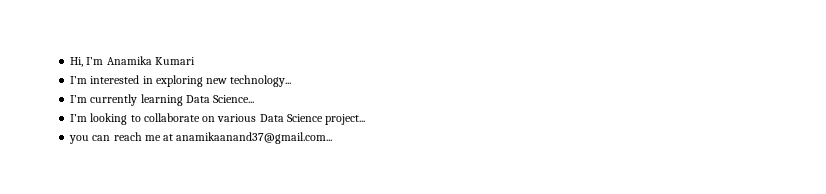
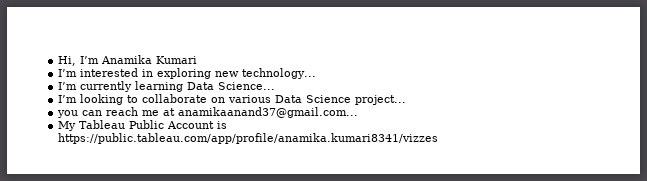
(333, 138) none -> [58,120,228,131] [58,133,439,144] // My Tableau Public Account is https://public.tableau.com/app/profile/anamika.kumari8341/vizzes

